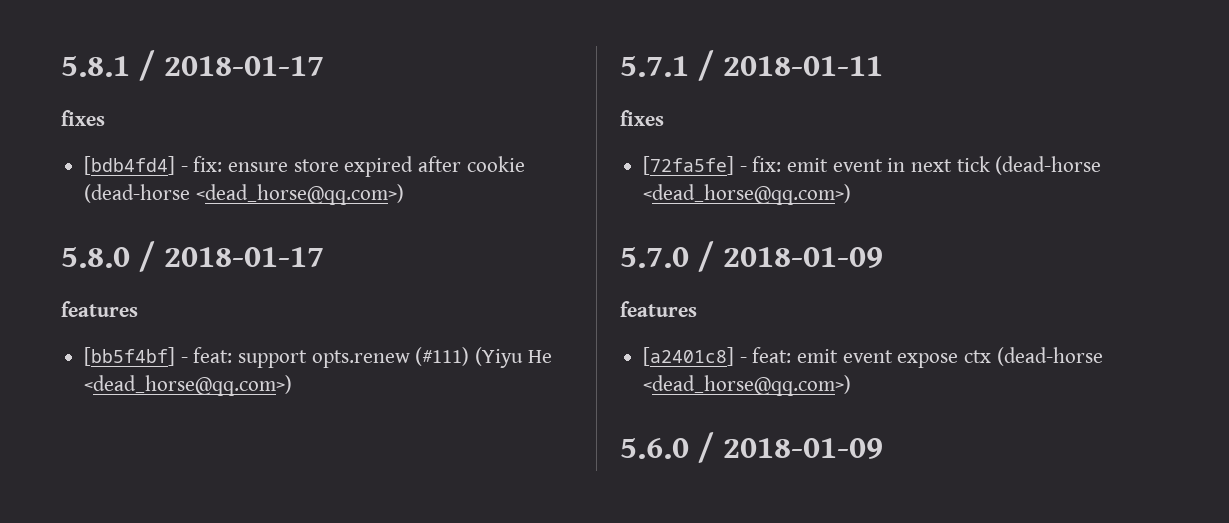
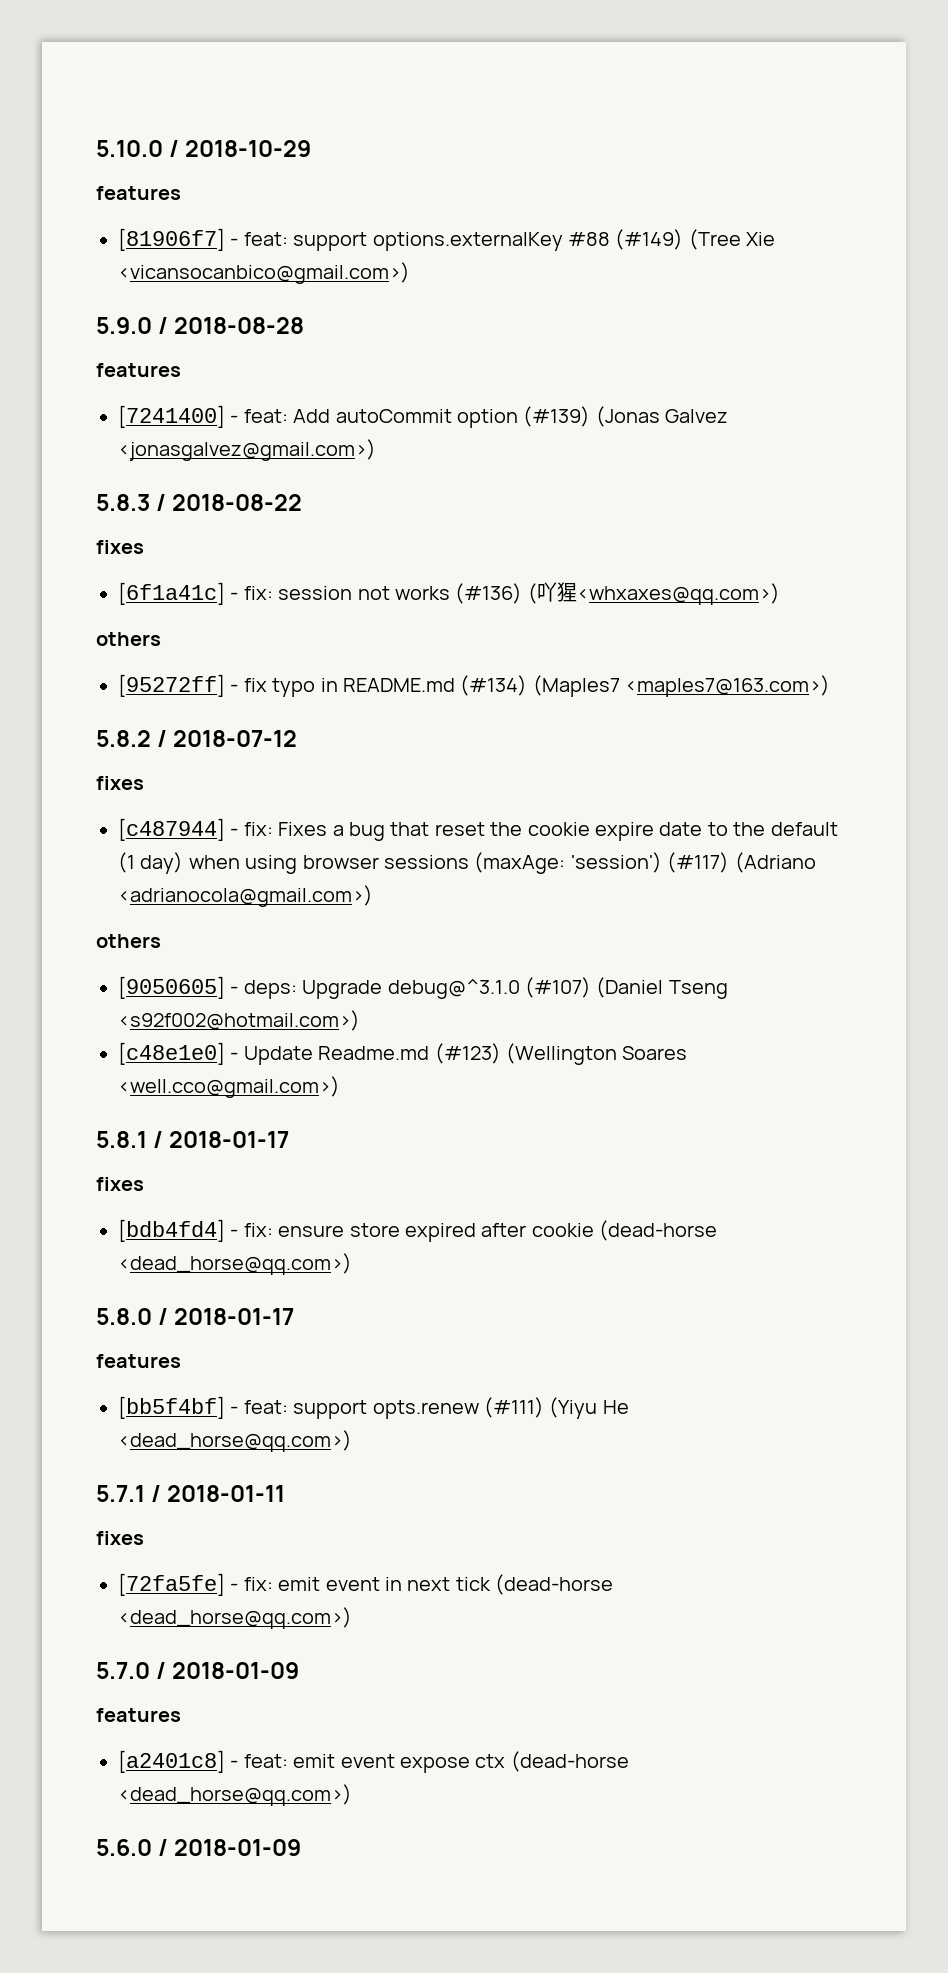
(61, 66) none -> [96,140,312,157] [96,186,181,200] [118,228,776,251] [118,262,410,284] [96,317,305,334] [96,363,181,377] [118,405,729,428] [118,439,376,461] [96,494,303,511] [96,540,144,554] [118,582,780,605] [96,632,161,646] [118,674,831,697] [96,730,298,747] [96,776,144,790] [118,818,838,841] [118,852,816,874] [118,885,373,907] [96,934,161,948] [118,976,728,999] [118,1010,360,1031] [118,1042,688,1065] [118,1076,340,1098] 5.10.0 / 2018-10-29 // features // [81906f7] - feat: support options.externalKey #88 (#149) (Tree Xie <vicansocanbico@gmail.com>) // 5.9.0 / 2018-08-28 // features // [7241400] - feat: Add autoCommit option (#139) (Jonas Galvez <jonasgalvez@gmail.com>) // 5.8.3 / 2018-08-22 // fixes // [6f1a41c] - fix: session not works (#136) (吖猩<whxaxes@qq.com>) // others // [95272ff] - fix typo in README.md (#134) (Maples7 <maples7@163.com>) // 5.8.2 / 2018-07-12 // fixes // [c487944] - fix: Fixes a bug that reset the cookie expire date to the default (1 day) when using browser sessions (maxAge: 'session') (#117) (Adriano <adrianocola@gmail.com>) // others // [9050605] - deps: Upgrade debug@^3.1.0 (#107) (Daniel Tseng <s92f002@hotmail.com>) // [c48e1e0] - Update Readme.md (#123) (Wellington Soares <well.cco@gmail.com>) //

